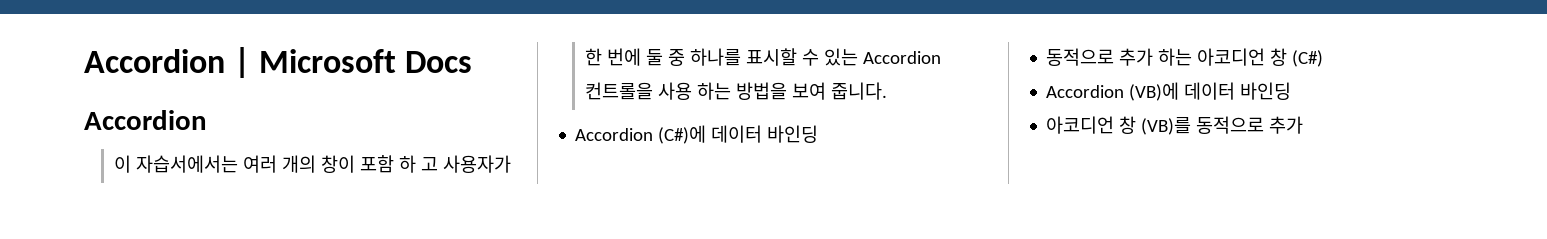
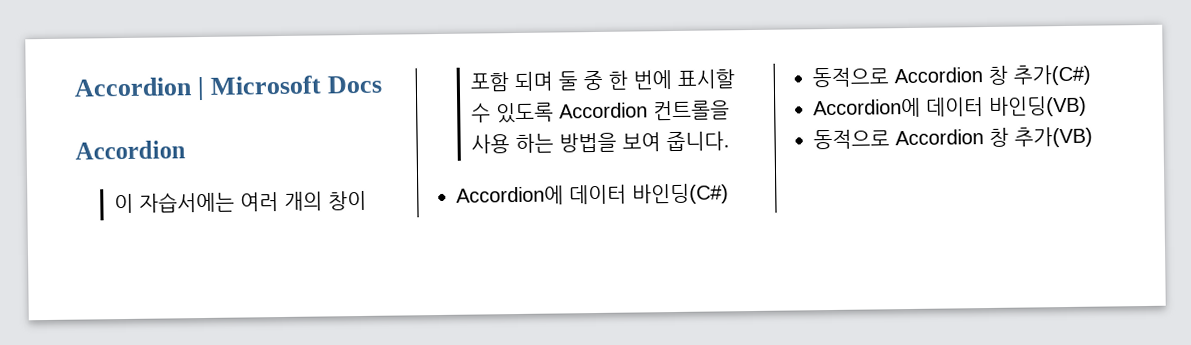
[135,155,238,173] 자습서에서는 -> [138,191,235,213] 자습서에는
[398,155,511,173] [585,48,741,66] 하 고 사용자가 한 번에 둘 중 하나를 -> [513,70,672,92] 되며 둘 중 한 번에
[823,48,858,66] 있는 -> [495,102,554,124] 있도록
[575,125,819,144] [1046,48,1324,67] [1046,82,1292,101] [1046,116,1304,135] Accordion (C#)에 데이터 바인딩 // 동적으로 추가 하는 아코디언 창 (C#) // Accordion (VB)에 데이터 바인딩 // 아코디언 창 (VB)를 동적으로 추가 -> [456,183,729,206] [812,64,1091,88] [813,95,1087,119] [813,126,1093,150] Accordion에 데이터 바인딩(C#) // 동적으로 Accordion 창 추가(C#) // Accordion에 데이터 바인딩(VB) // 동적으로 Accordion 창 추가(VB)

